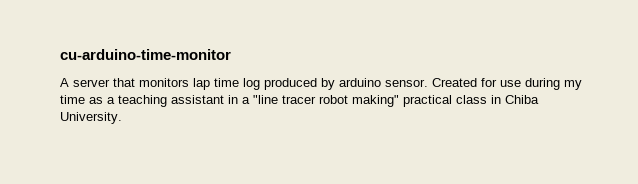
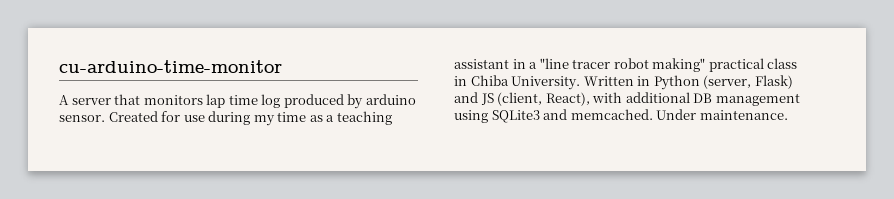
(122, 118) none -> [583,75,793,90] [454,92,800,106] [454,109,788,123] Written in Python (server, Flask) and JS (client, React), with additional DB management using SQLite3 and memcached. Under maintenance.

